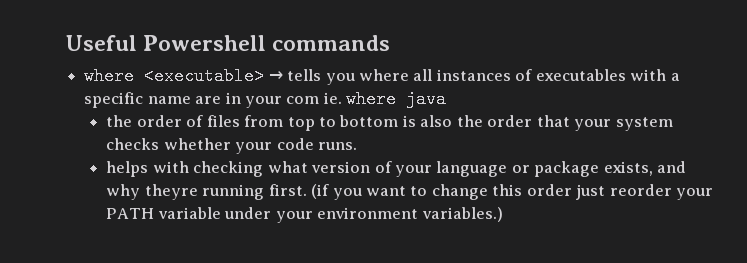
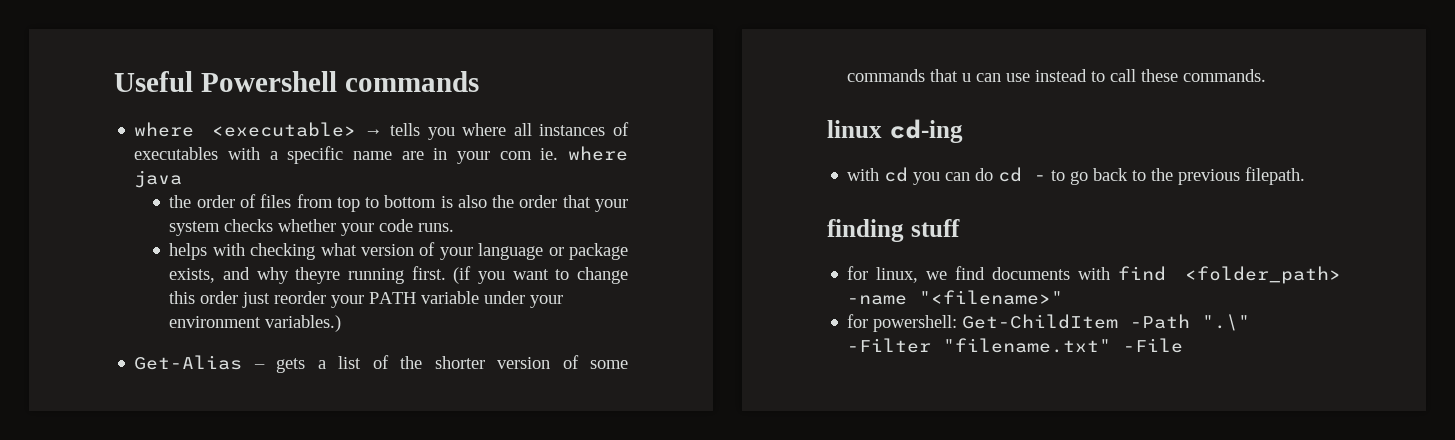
(503, 214) none -> [134,355,628,373] [847,69,1267,82] [827,119,963,143] [847,167,1306,185] [827,219,960,242] [847,266,1341,284] [847,290,1064,305] [847,314,1251,332] [847,338,1184,353] // Get-Alias – gets a list of the shorter version of some commands that u can use instead to call these commands. // linux cd-ing // with cd you can do cd - to go back to the previous filepath. // finding stuff // for linux, we find documents with find <folder_path> -name "<filename>" // for powershell: Get-ChildItem -Path ".\" -Filter "filename.txt" -File

